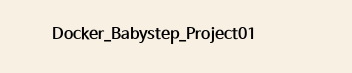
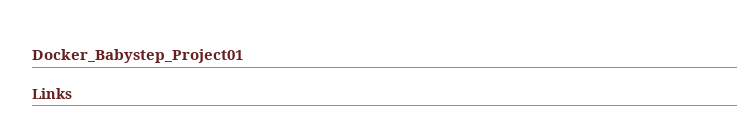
(256, 35) none -> [32,88,72,99] // Links

